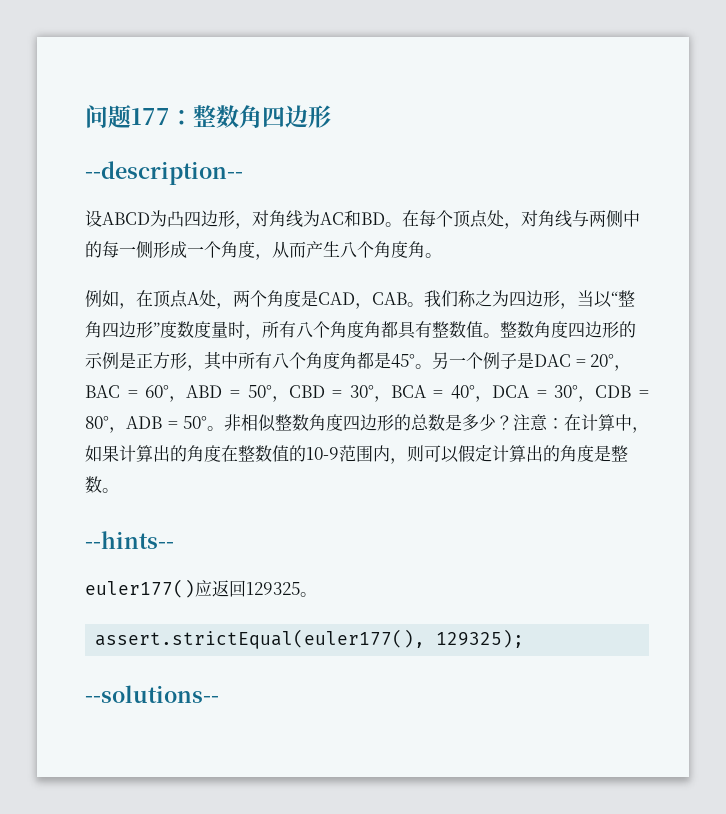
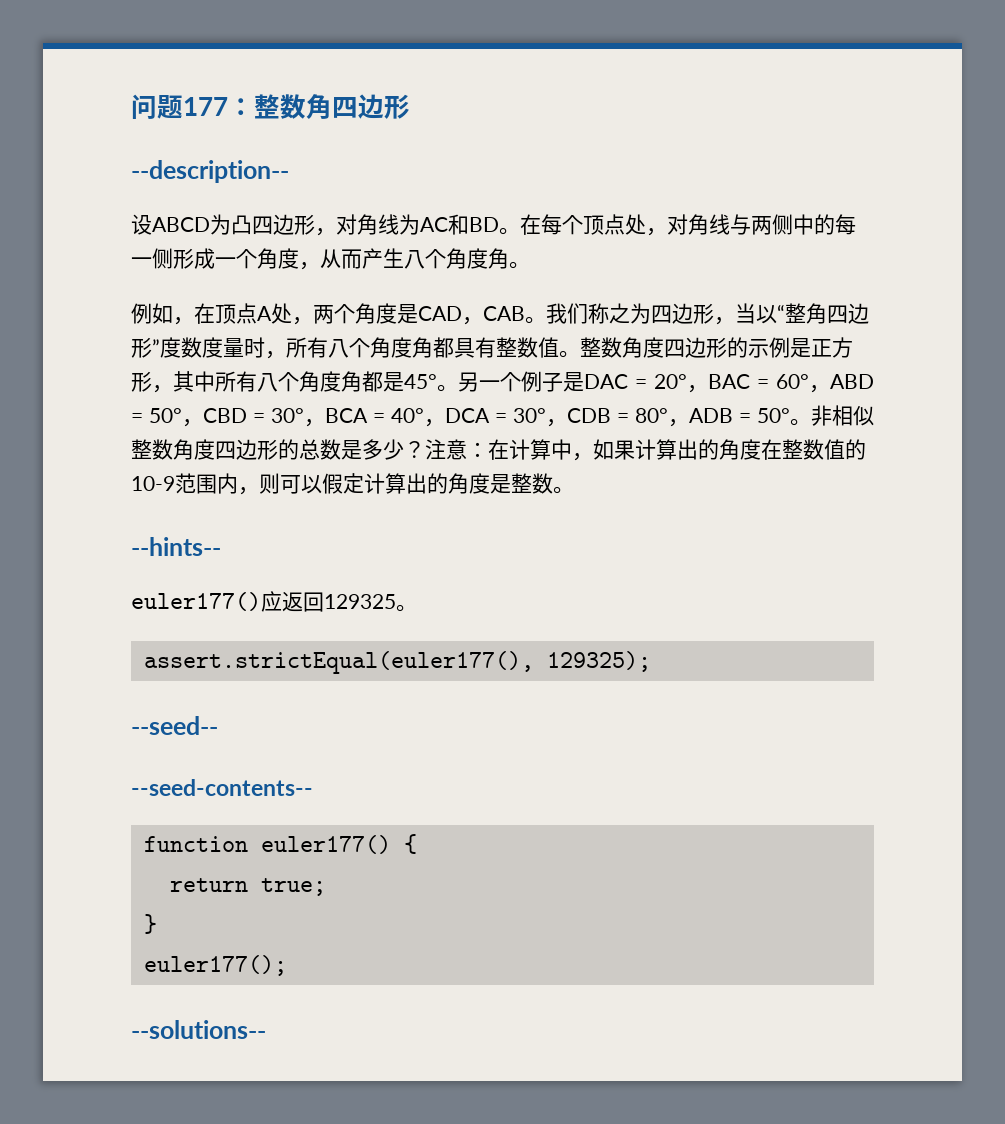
(525, 638) none -> [131,716,218,735] [131,779,313,796] [143,834,417,854] [169,878,326,896] [143,914,157,934] [143,955,287,976] // --seed-- // --seed-contents-- // function euler177() { // return true; // } // euler177();

